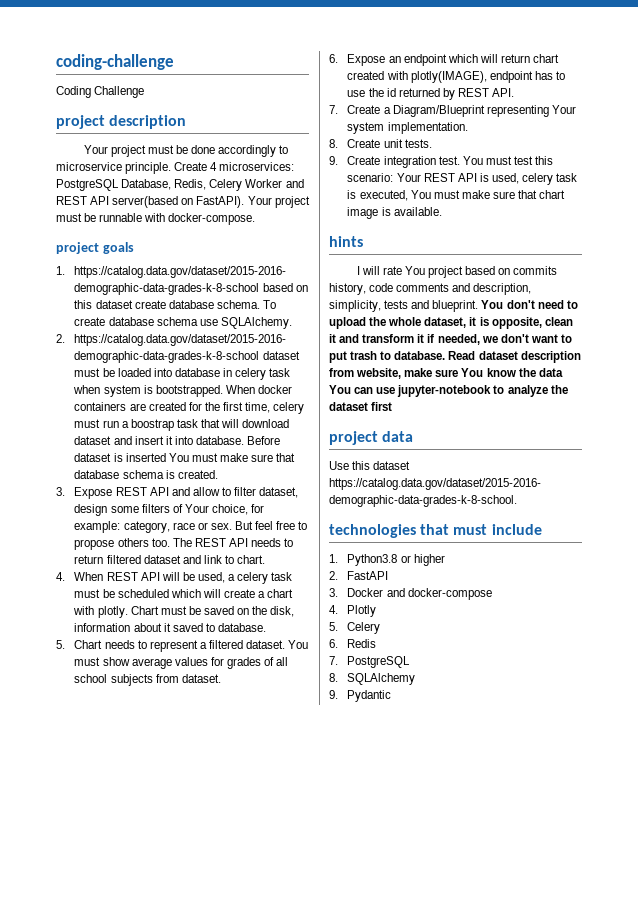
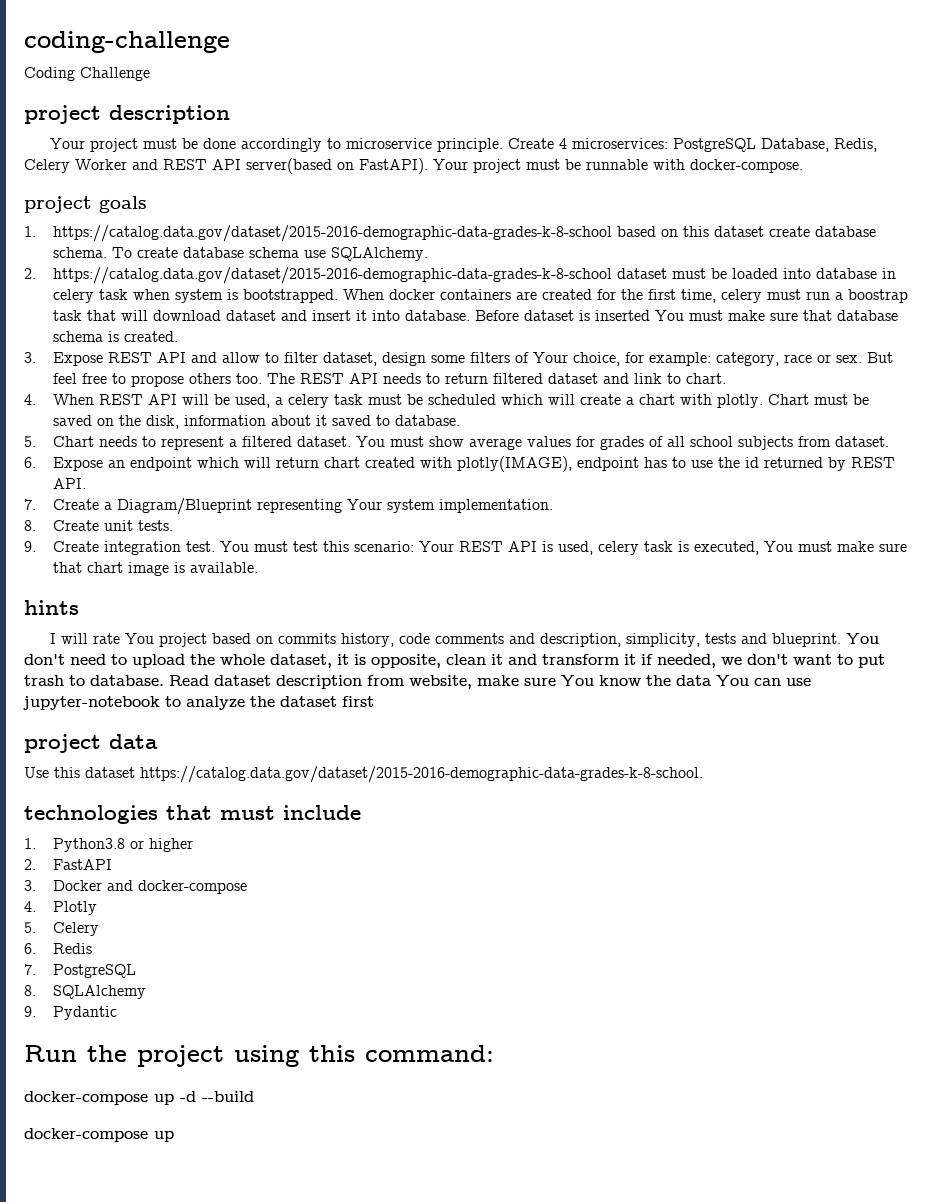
(392, 696) none -> [24,1045,494,1067] [24,1091,254,1105] [24,1128,174,1142] // Run the project using this command: // docker-compose up -d --build // docker-compose up

